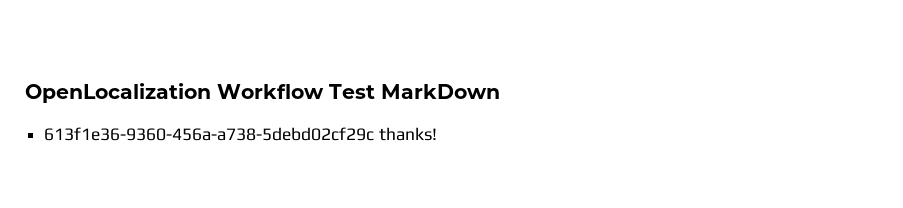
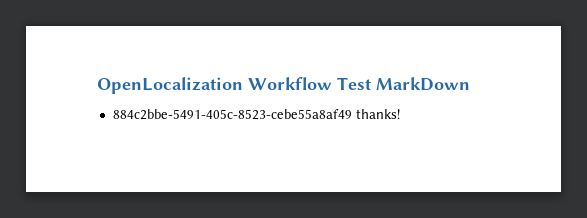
[44,127,375,141] 613f1e36-9360-456a-a738-5debd02cf29c -> [112,109,352,120] 884c2bbe-5491-405c-8523-cebe55a8af49

